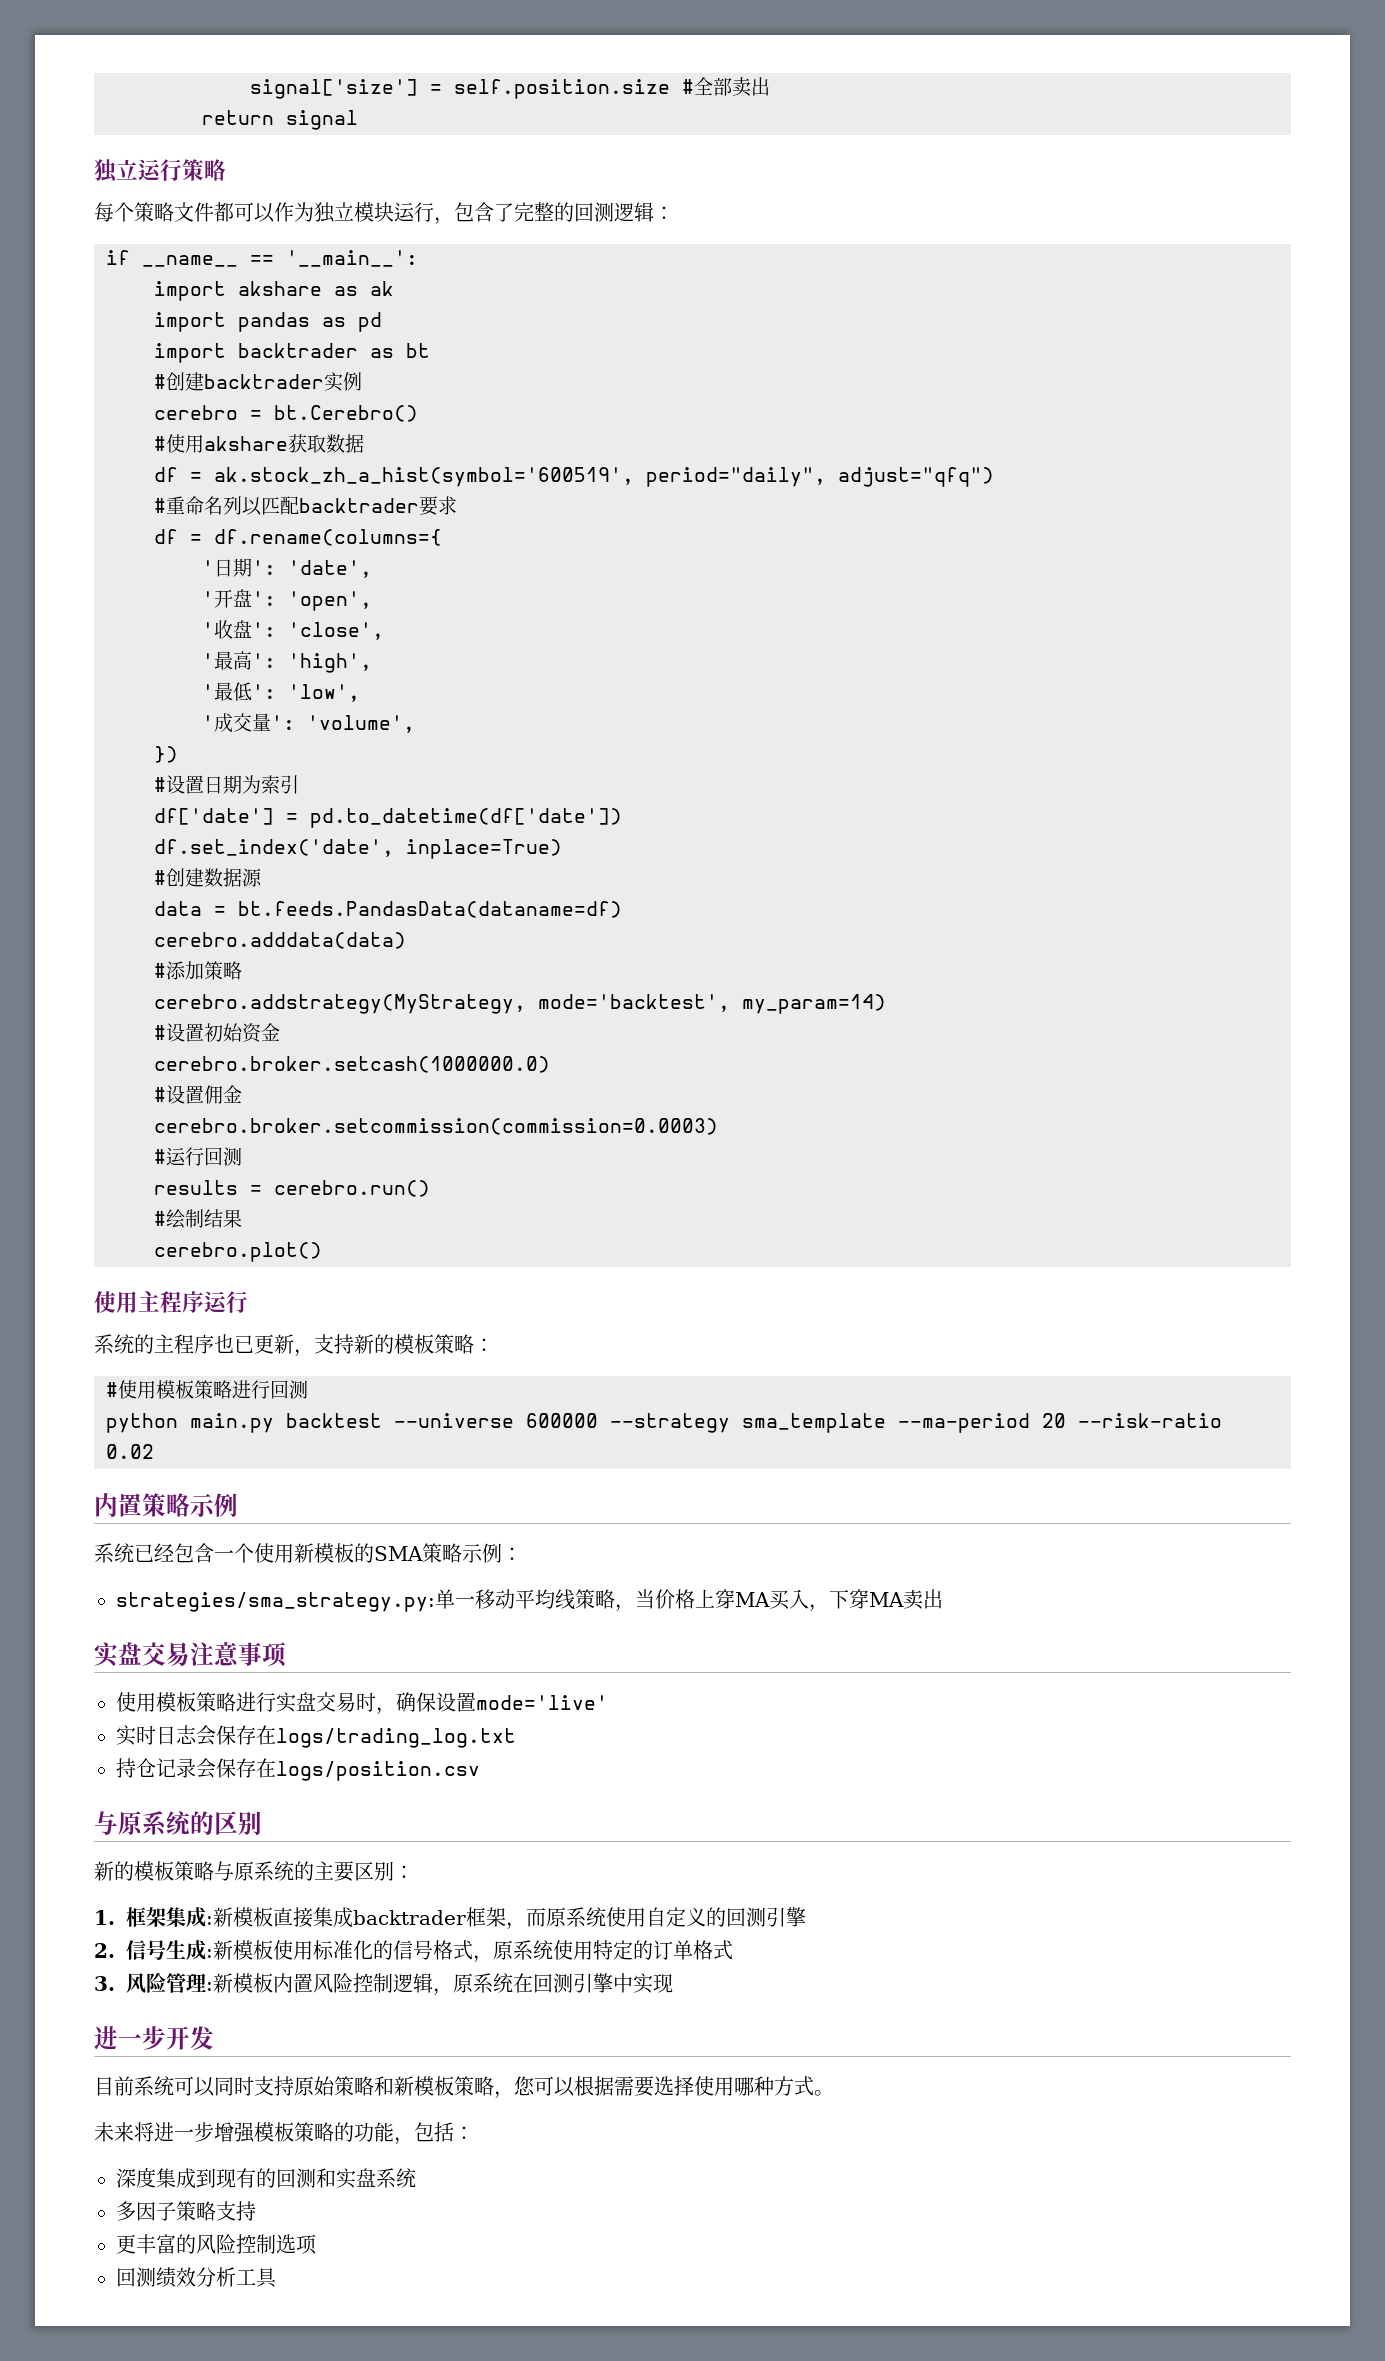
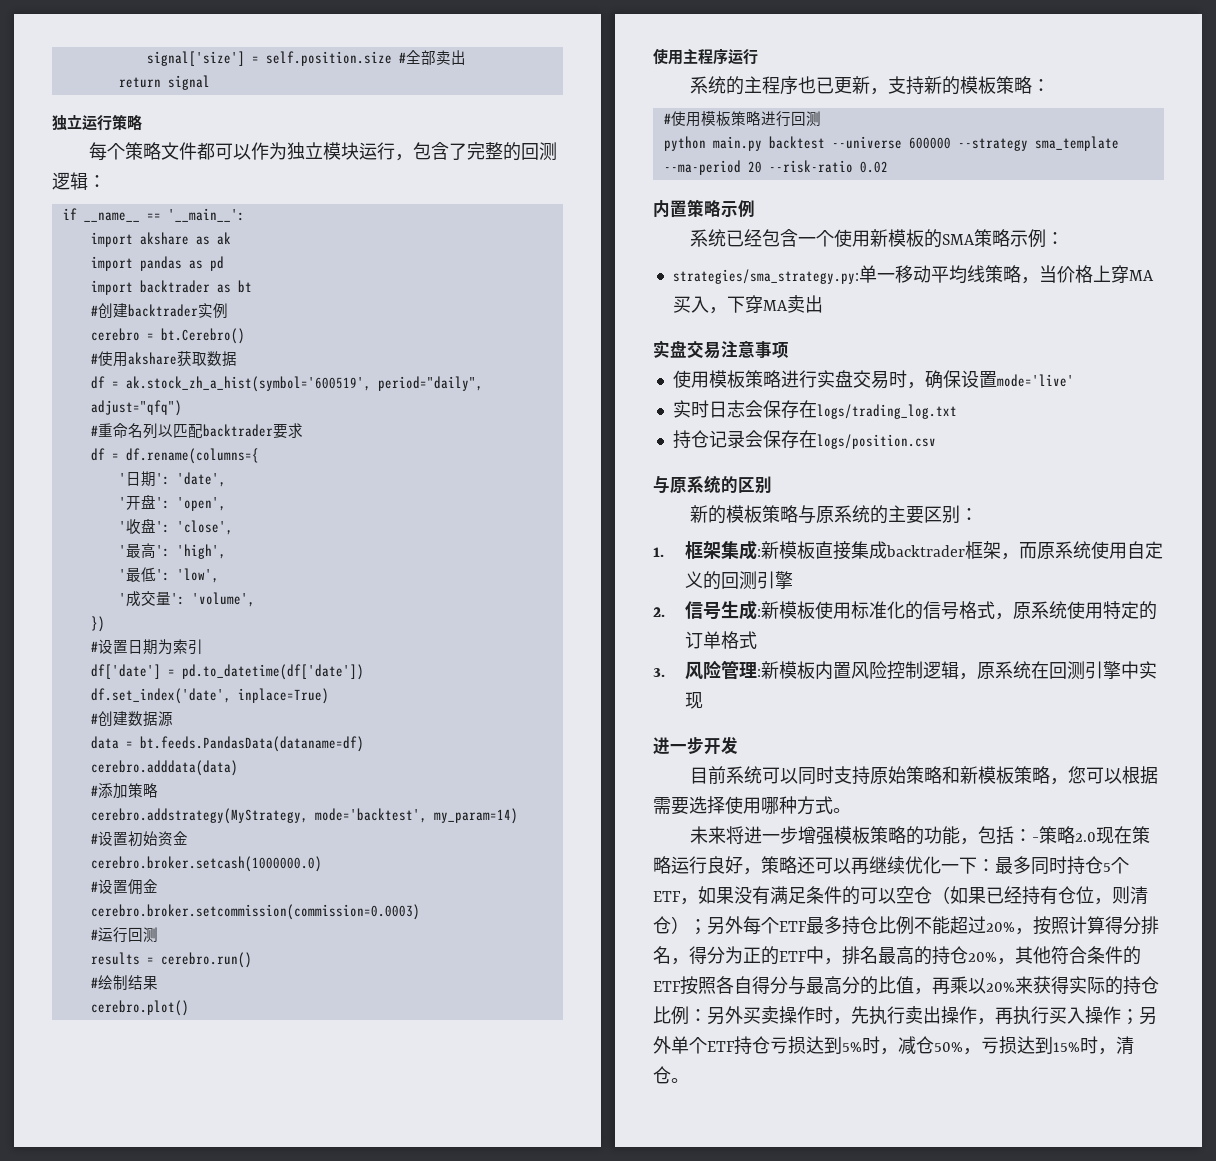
[116,2167,416,2189] [116,2201,256,2221] [116,2234,317,2255] [116,2267,277,2288] // 深度集成到现有的回测和实盘系统 // 多因子策略支持 // 更丰富的风险控制选项 // 回测绩效分析工具 -> [1032,826,1151,844] [653,856,1129,875] [653,886,1148,905] [653,916,1159,935] [653,946,1141,965] [653,976,1159,995] [653,1006,1157,1025] [653,1036,1134,1055] [653,1066,689,1084] -策略2.0现在策略运行良好，策略还可以再继续优化一下：最多同时持仓5个ETF，如果没有满足条件的可以空仓（如果已经持有仓位，则清仓）；另外每个ETF最多持仓比例不能超过20%，按照计算得分排名，得分为正的ETF中，排名最高的持仓20%，其他符合条件的ETF按照各自得分与最高分的比值，再乘以20%来获得实际的持仓比例：另外买卖操作时，先执行卖出操作，再执行买入操作；另外单个ETF持仓亏损达到5%时，减仓50%，亏损达到15%时，清仓。

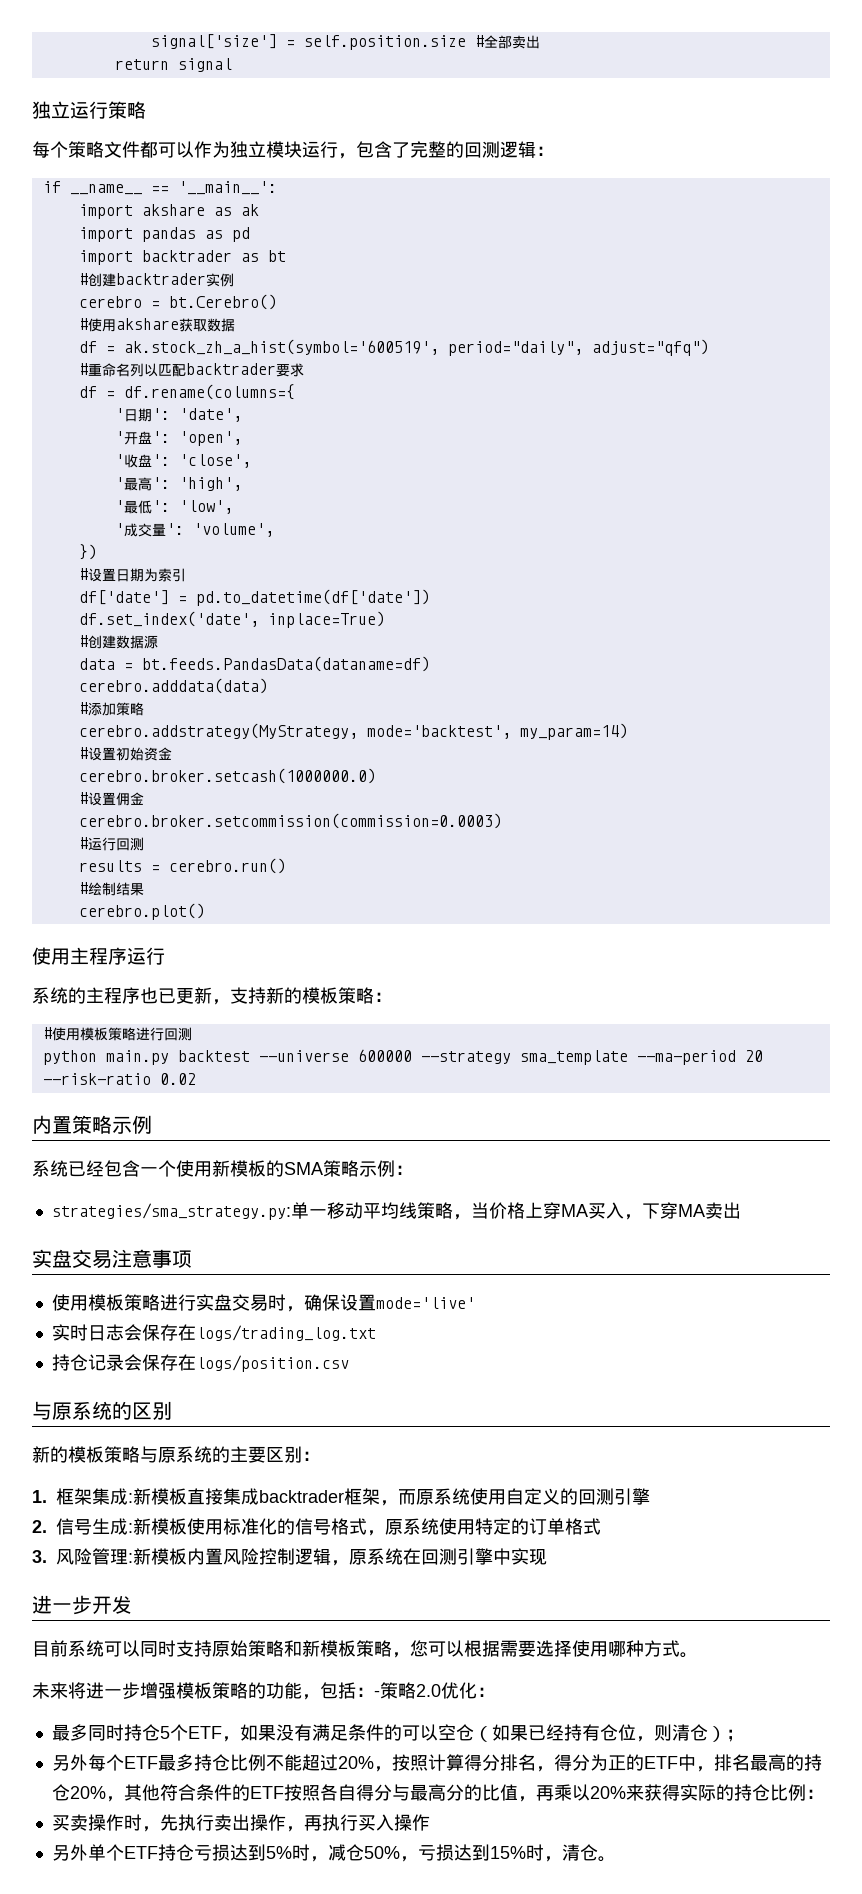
[1096,826,1151,844] [653,856,995,875] 现在策略运行良好，策略还可以再继续优化一下： -> [441,1682,495,1699] 优化： //
(707, 927) none -> (744, 1735) //
[707,1006,743,1025] 另外 -> (824, 1794) //
[1121,1009,1139,1025] ； -> (430, 1822) //

